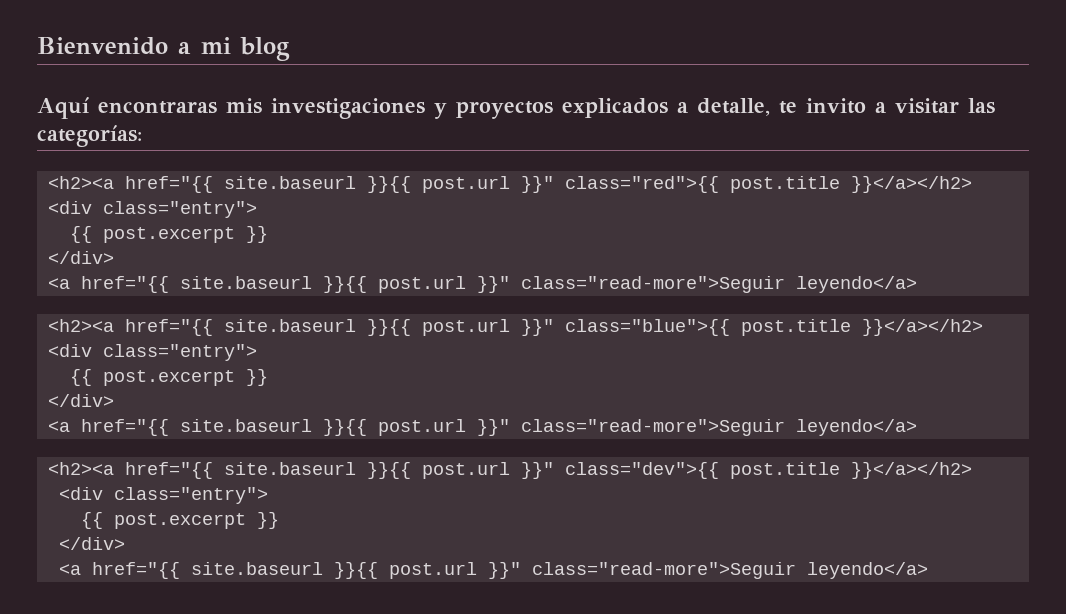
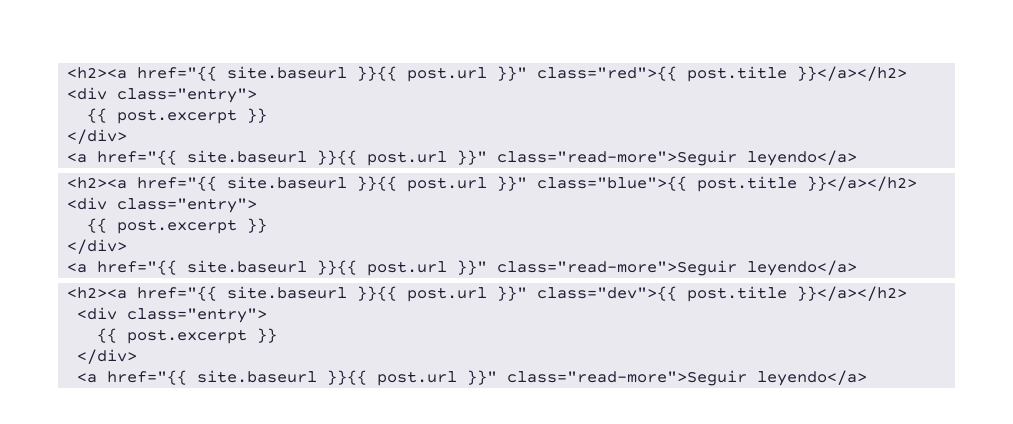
[37,37,290,61] [37,97,995,119] [37,125,142,147] Bienvenido a mi blog // Aquí encontraras mis investigaciones y proyectos explicados a detalle, te invito a visitar las categorías: // -> (67, 73) none

